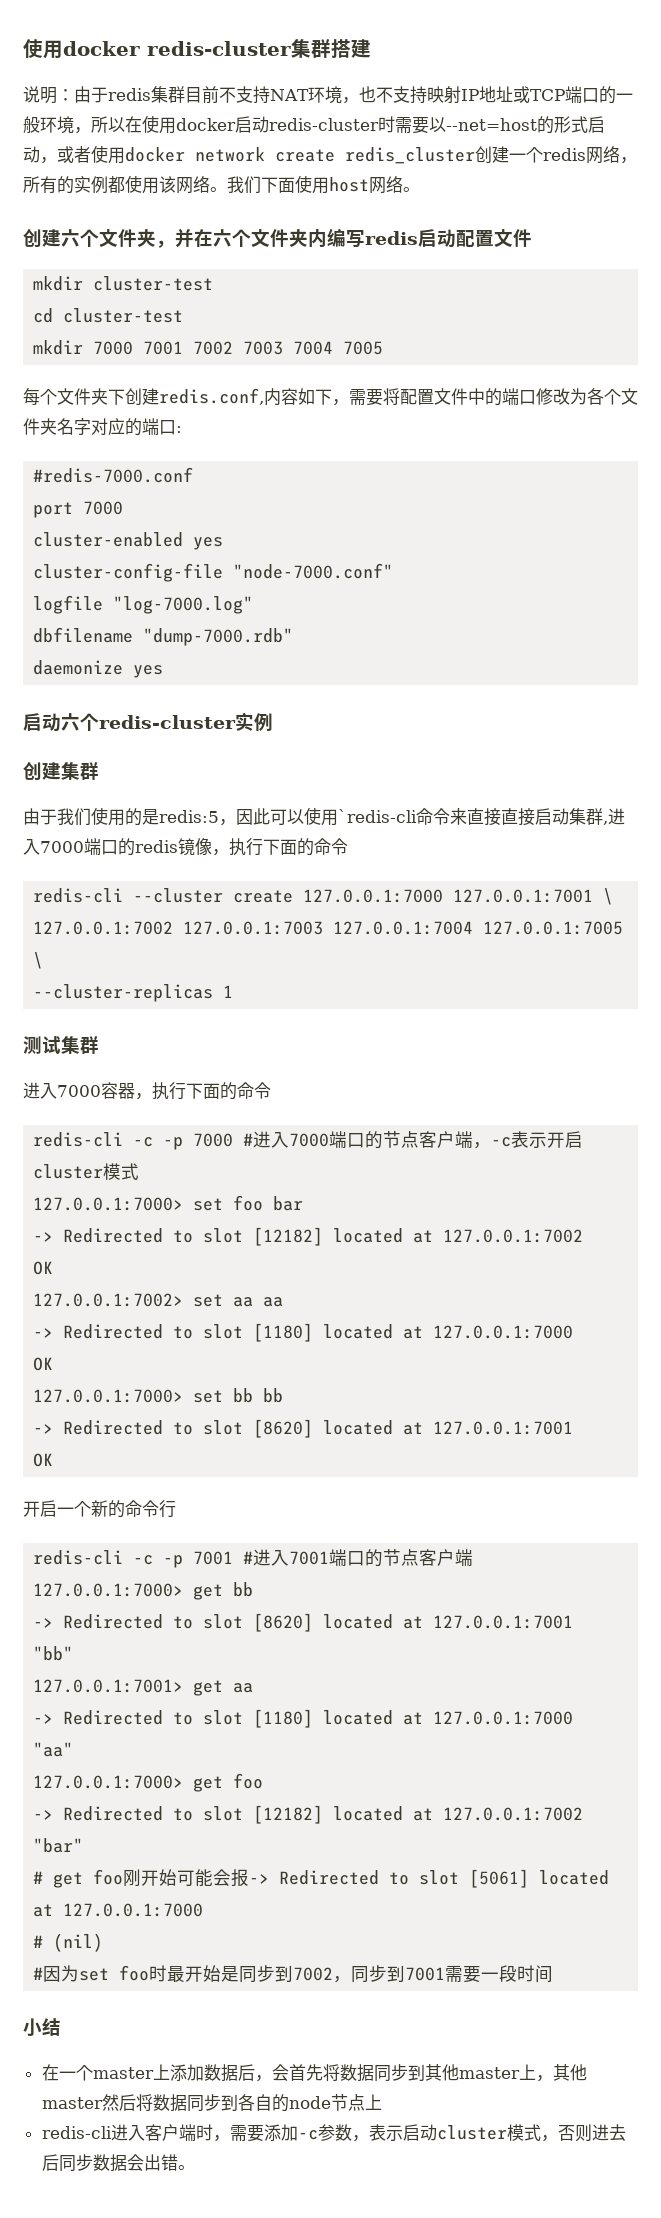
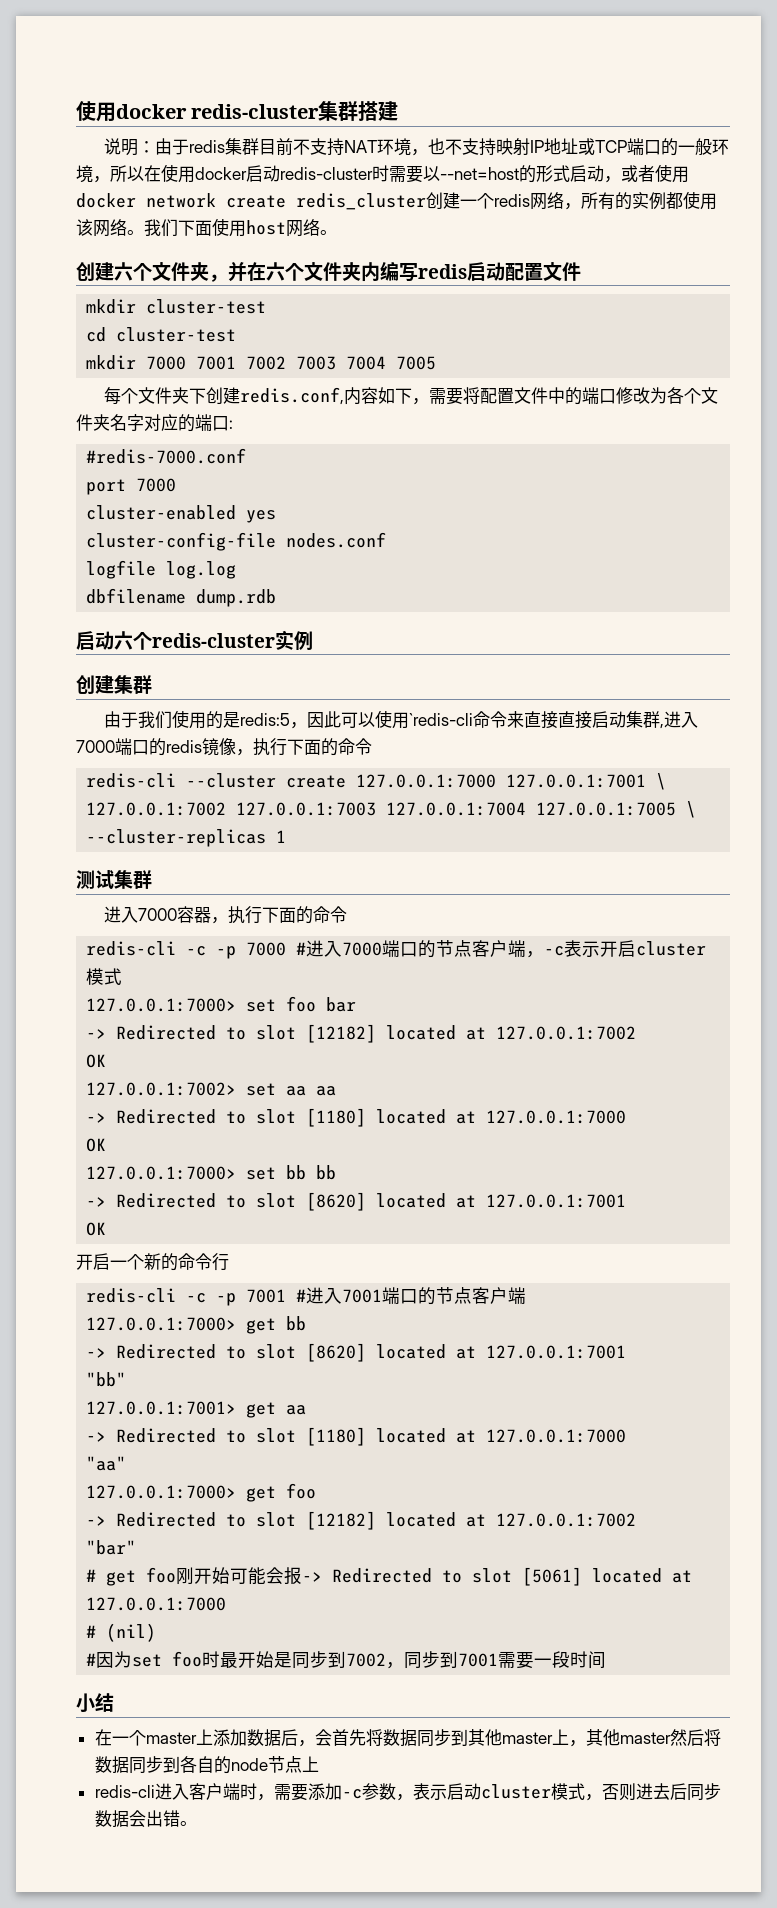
[233,563,394,579] "node-7000.conf" -> [286,532,387,548] nodes.conf
[113,596,254,614] "log-7000.log" -> [166,561,237,579] log.log
[143,628,294,646] [33,660,164,678] "dump-7000.rdb" // daemonize yes -> [196,589,277,607] dump.rdb

